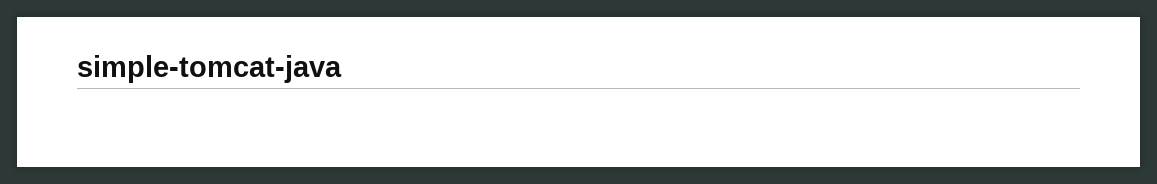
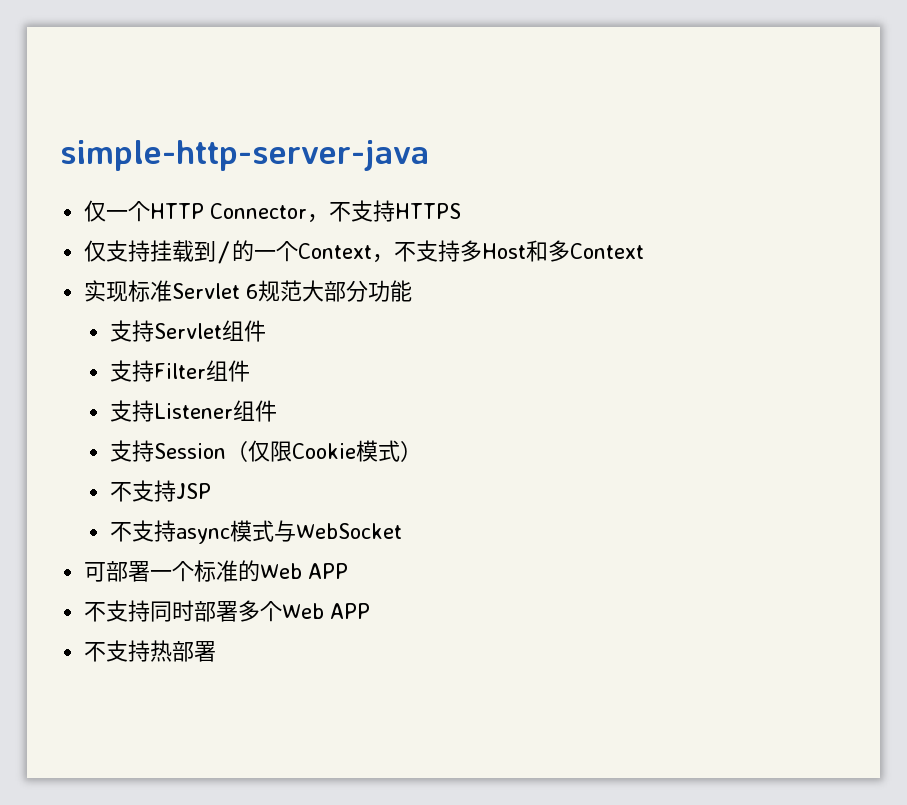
[77,55,342,83] simple-tomcat-java -> [60,140,429,171] [84,200,462,223] [84,240,645,264] [84,280,413,302] [109,320,266,342] [109,360,250,382] [109,400,277,422] [109,440,422,462] [109,480,211,502] [109,520,402,544] [84,560,349,582] [84,600,371,622] [84,640,217,662] simple-http-server-java // 仅一个HTTP Connector，不支持HTTPS // 仅支持挂载到/的一个Context，不支持多Host和多Context // 实现标准Servlet 6规范大部分功能 // 支持Servlet组件 // 支持Filter组件 // 支持Listener组件 // 支持Session（仅限Cookie模式） // 不支持JSP // 不支持async模式与WebSocket // 可部署一个标准的Web APP // 不支持同时部署多个Web APP // 不支持热部署

